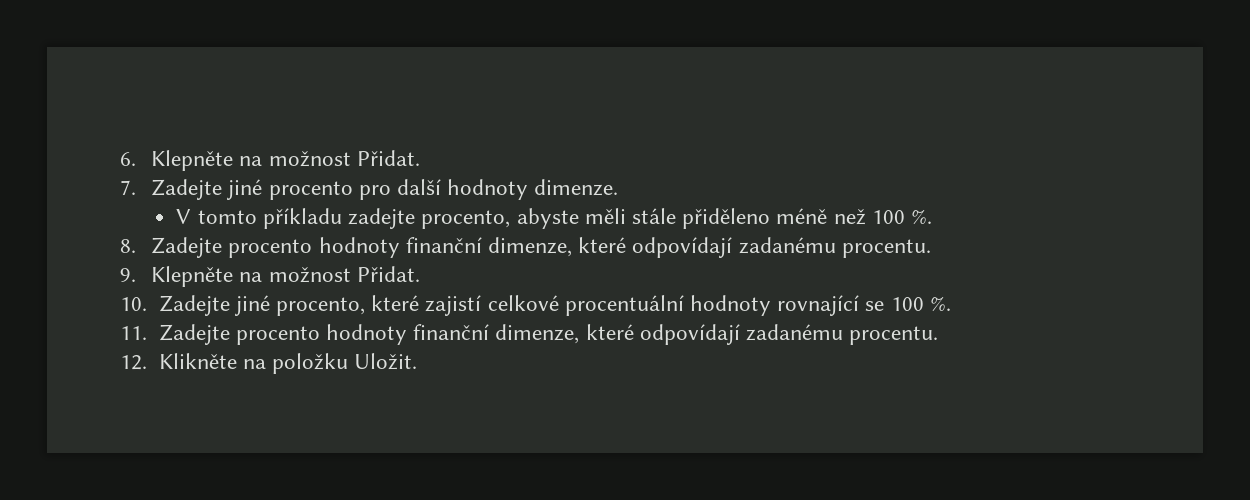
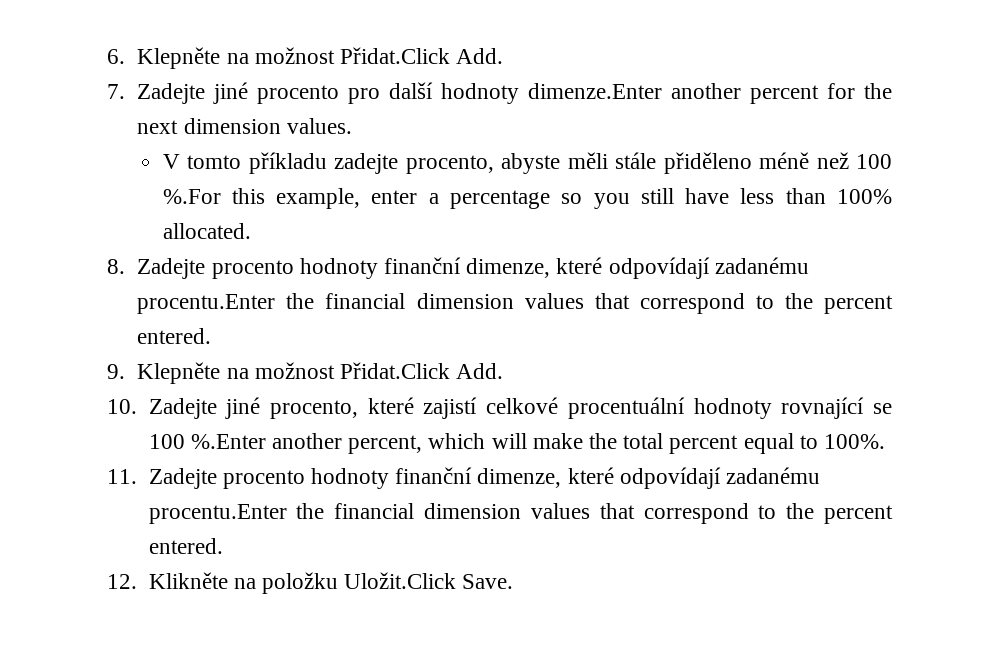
[356,150,420,166] Přidat. -> [339,47,504,64] Přidat.Click Add.
[534,179,619,196] dimenze. -> [528,83,892,104] [137,118,352,134] dimenze.Enter another percent for the next dimension values.
[910,209,932,224] %. -> [162,188,893,209] [162,223,251,239] %.For this example, enter a percentage so you still have less than 100% allocated.
[841,239,931,258] procentu. -> [137,293,893,314] [137,328,212,344] procentu.Enter the financial dimension values that correspond to the percent entered.
[356,266,420,282] Přidat. -> [339,362,504,379] Přidat.Click Add.
[929,296,951,311] %. -> [190,433,886,454] %.Enter another percent, which will make the total percent equal to 100%.
[849,326,939,345] procentu. -> [148,503,893,524] [148,538,223,554] procentu.Enter the financial dimension values that correspond to the percent entered.
[354,353,418,370] Uložit. -> [344,572,514,589] Uložit.Click Save.

